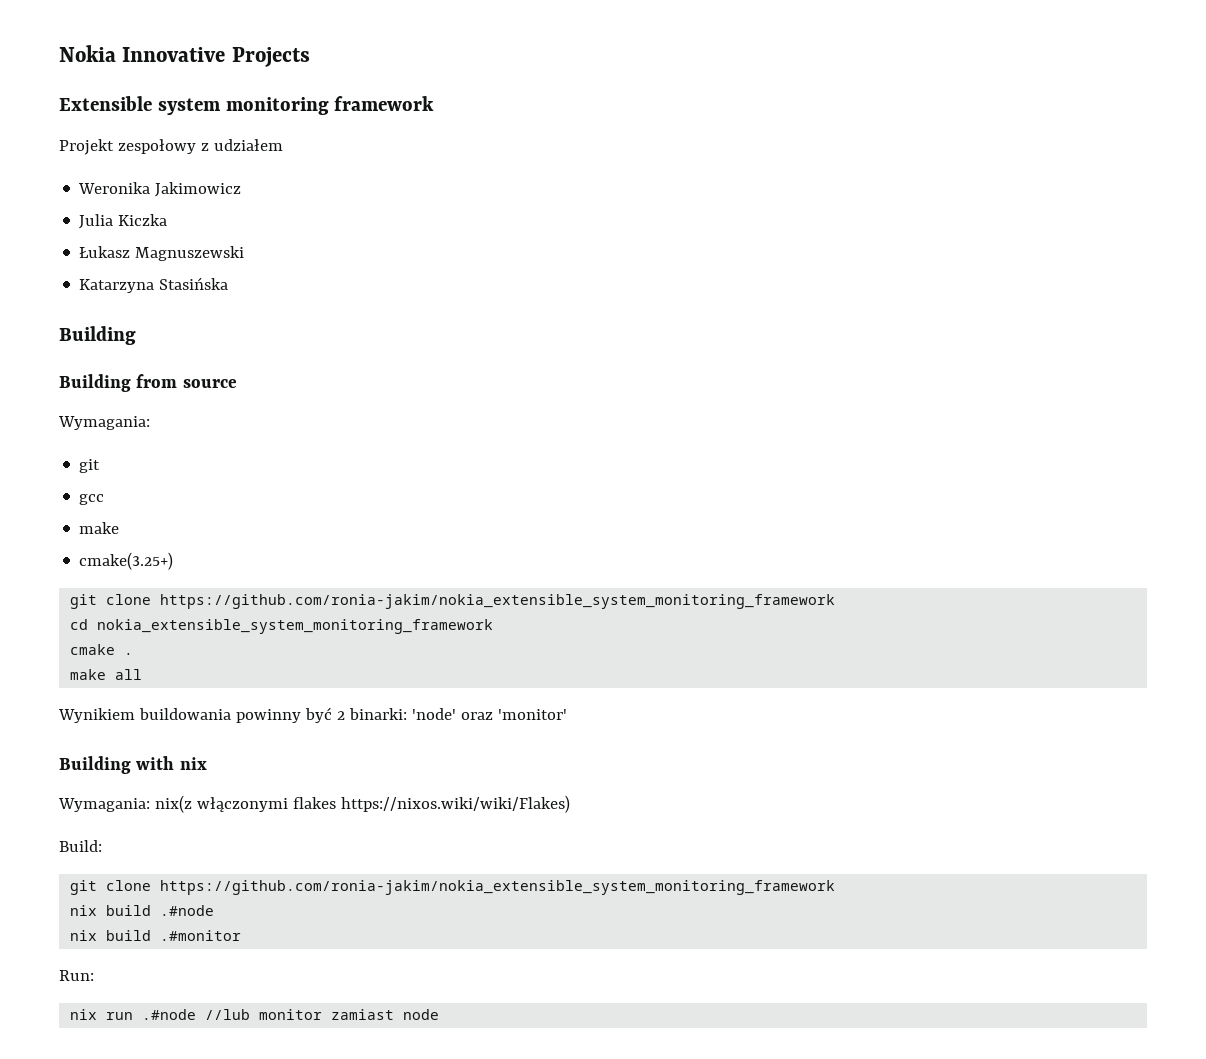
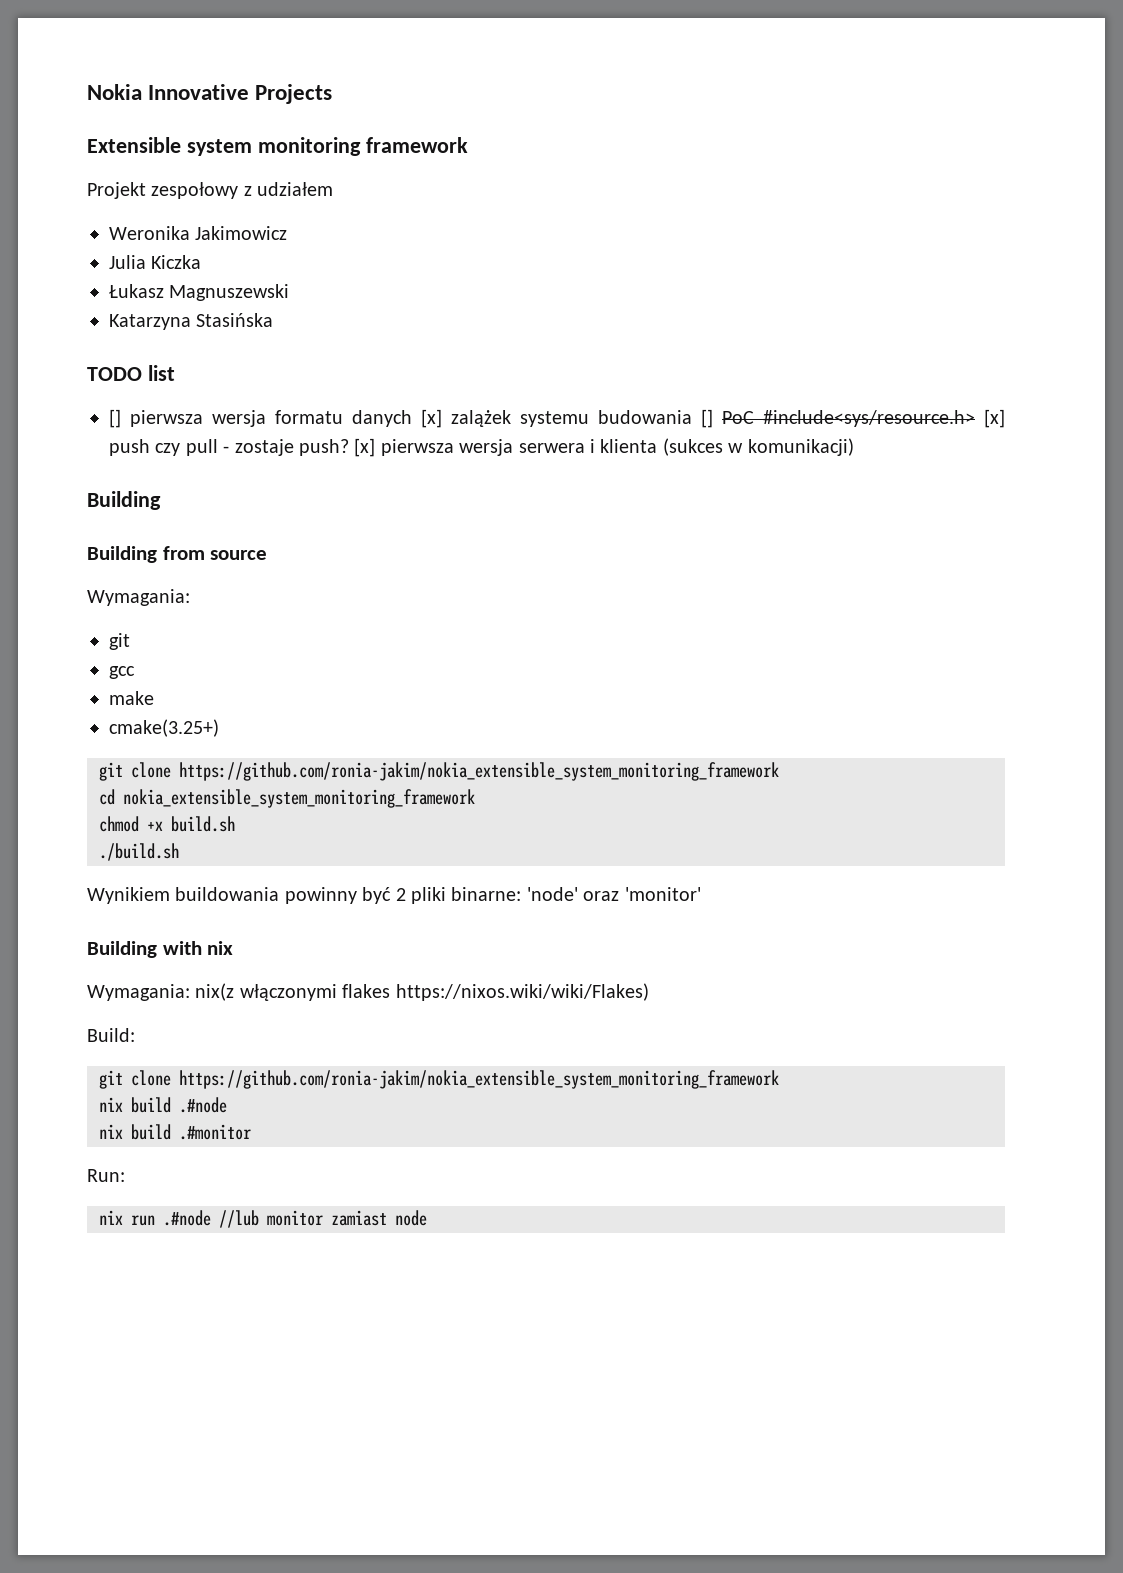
(229, 283) none -> [87,365,175,381] [109,409,1005,428] [109,438,854,457] // TODO list // [] pierwsza wersja formatu danych [x] zalążek systemu budowania [] PoC #include<sys/resource.h> [x] push czy pull - zostaje push? [x] pierwsza wersja serwera i klienta (sukces w komunikacji)
[70,644,134,655] [70,669,143,680] cmake . // make all -> [99,816,235,832] [99,843,179,861] chmod +x build.sh // ./build.sh
[348,708,407,720] binarki: -> [410,887,522,904] pliki binarne:

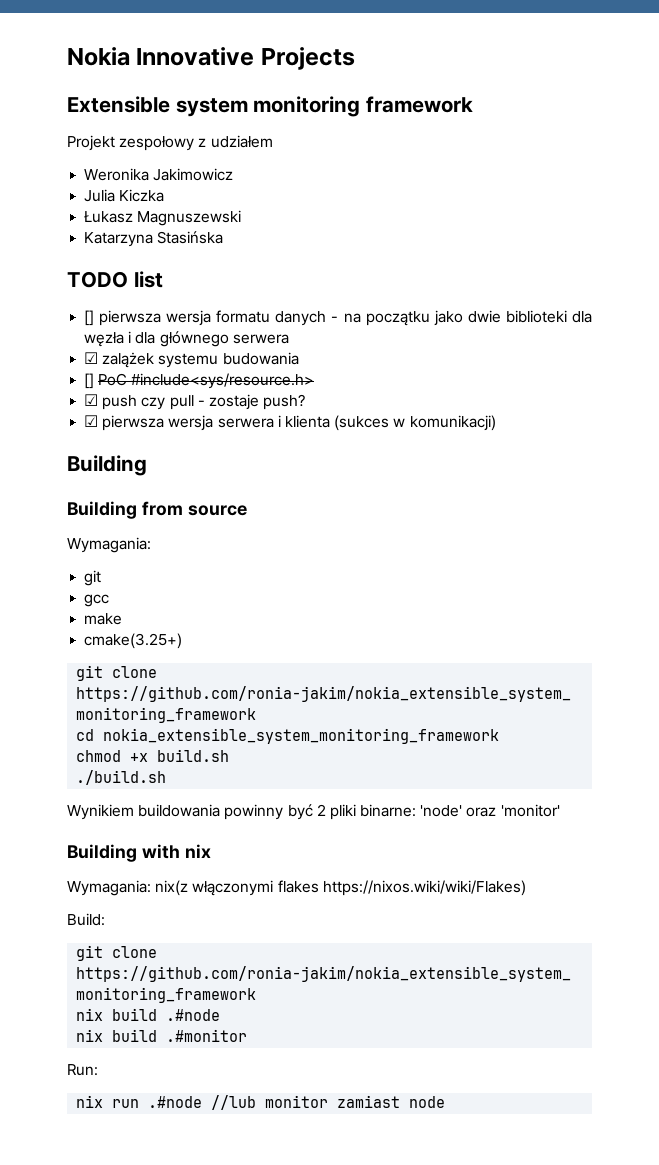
[421,409,442,428] [x] -> [331,310,592,326] [84,331,289,347] [84,352,99,364] - na początku jako dwie biblioteki dla węzła i dla głównego serwera // ☑
(692, 417) none -> (299, 358) //
[984,409,1005,428] [x] -> [84,394,99,406] // ☑
[354,438,376,457] [x] -> [84,415,99,427] // ☑

